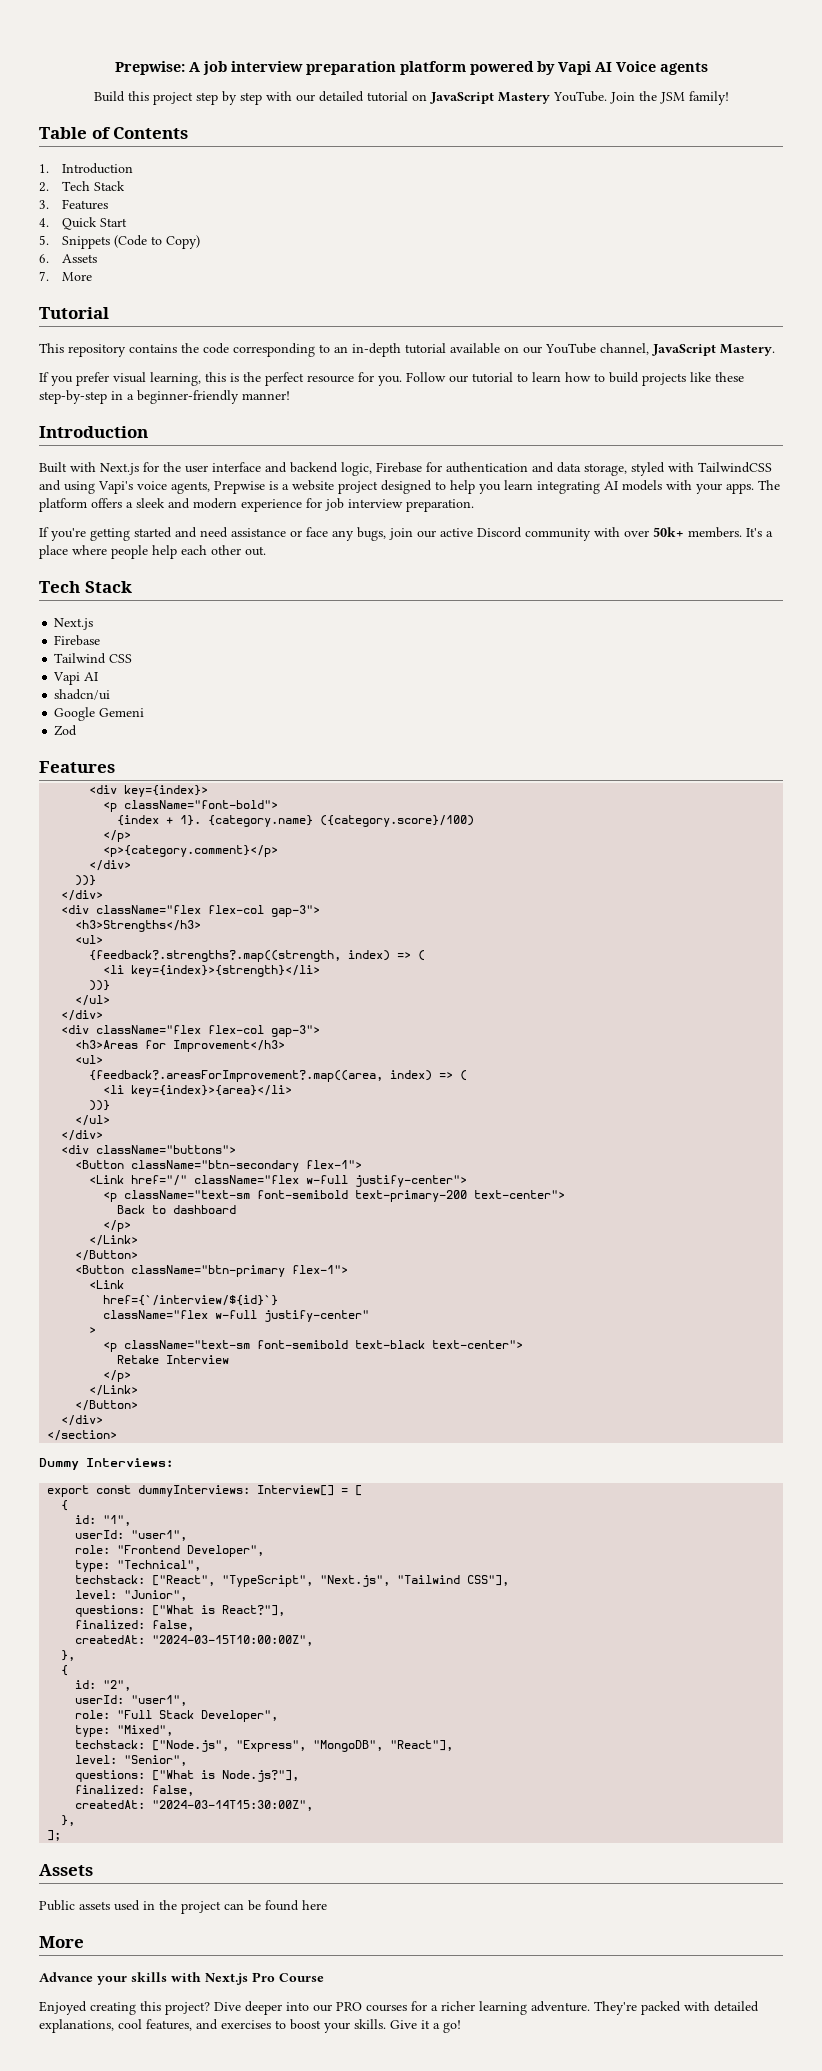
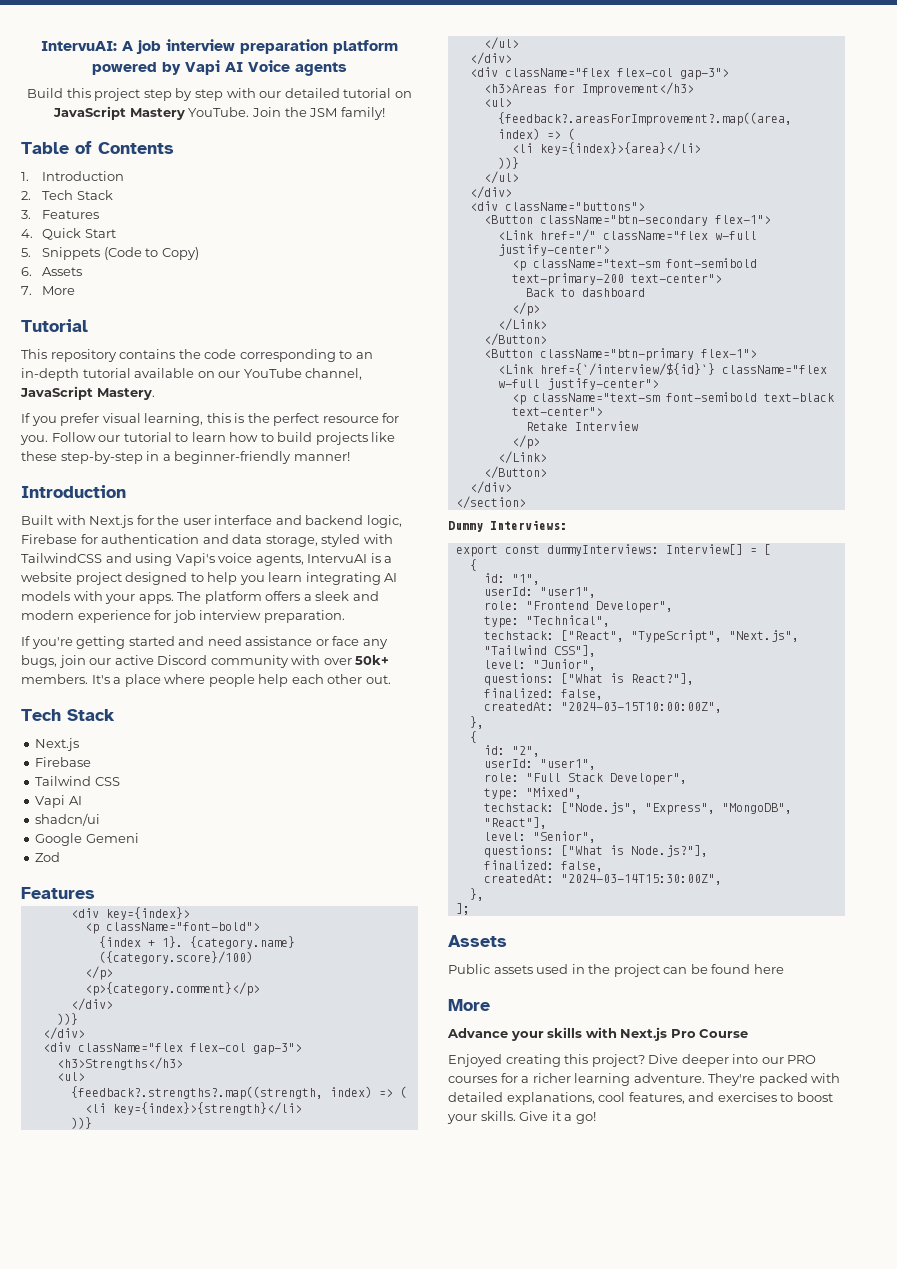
[114,61,185,75] Prepwise: -> [41,41,117,51] IntervuAI:
[214,481,265,494] Prepwise -> [307,554,368,563] IntervuAI
(125, 1284) // -> (533, 369) none
[103,1310,370,1322] [89,1327,97,1334] // className="flex w-full justify-center" // > -> [721,365,827,374] [497,378,659,390] className="flex w-full justify-center">

